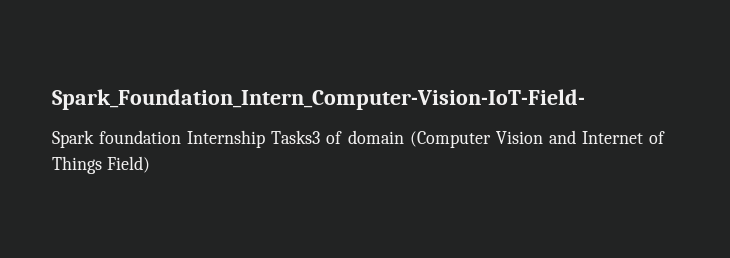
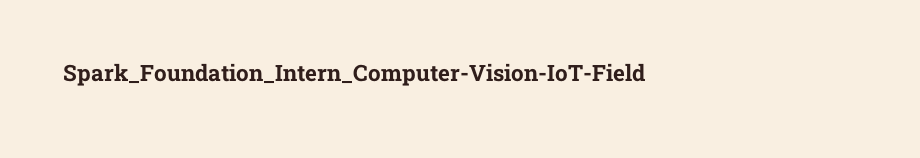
[52,89,585,110] [52,130,666,148] [52,156,150,174] Spark_Foundation_Intern_Computer-Vision-IoT-Field- // Spark foundation Internship Tasks3 of domain (Computer Vision and Internet of Things Field) -> [63,63,645,86] Spark_Foundation_Intern_Computer-Vision-IoT-Field

